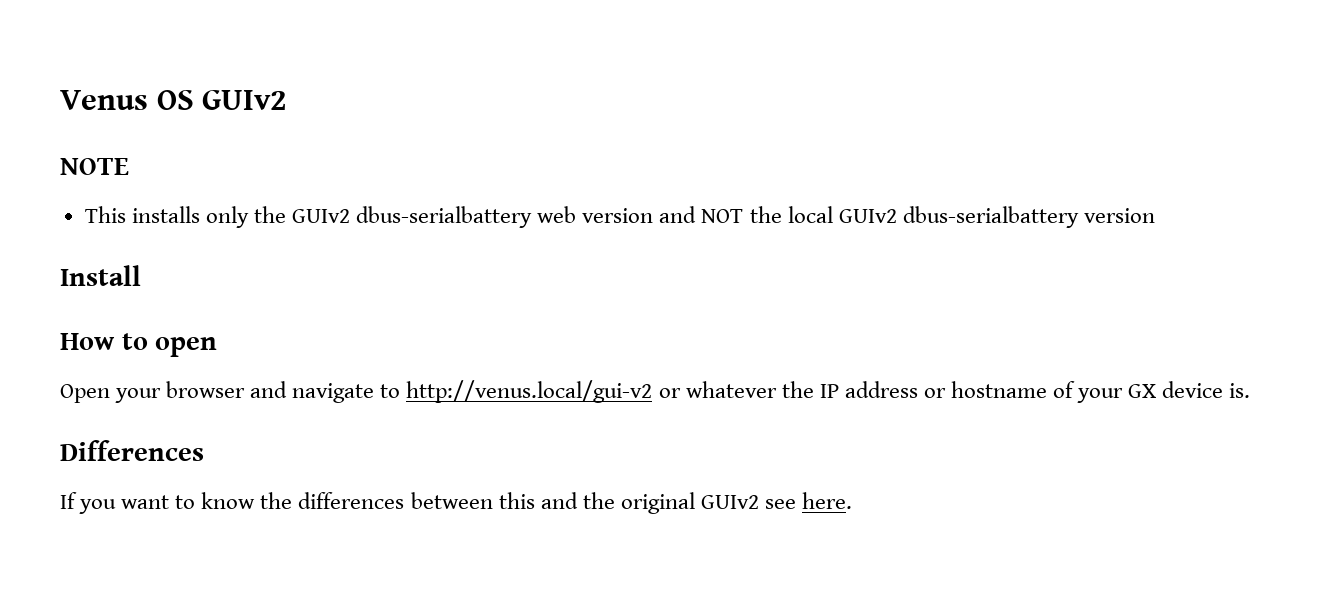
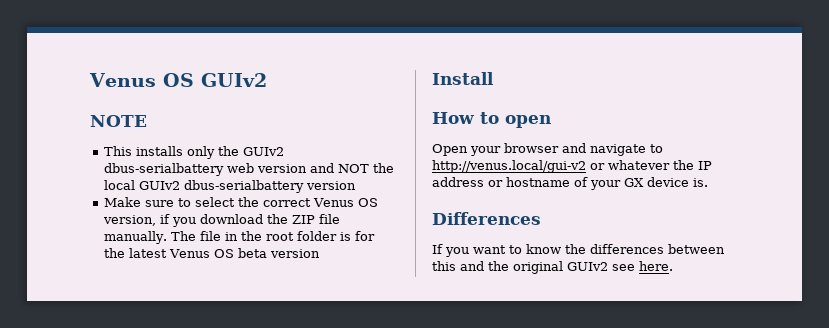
(1155, 215) none -> [104,197,379,207] [103,214,341,227] [104,231,376,244] [104,248,321,258] // Make sure to select the correct Venus OS version, if you download the ZIP file manually. The file in the root folder is for the latest Venus OS beta version

